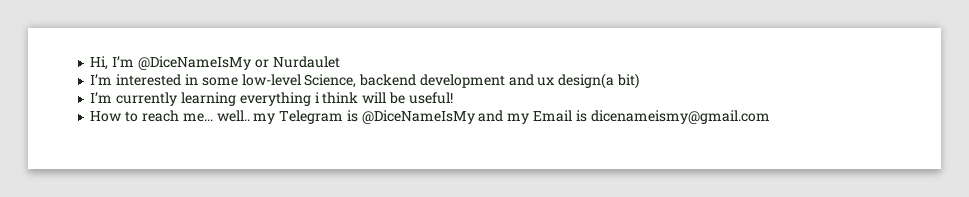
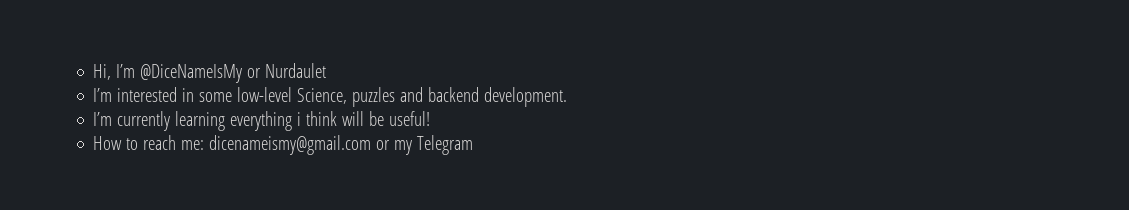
[359,73,639,89] backend development and ux design(a bit) -> [352,87,568,107] puzzles and backend development.
[182,110,770,125] me... well.. my Telegram is @DiceNameIsMy and my Email is dicenameismy@gmail.com -> [181,135,474,155] me: dicenameismy@gmail.com or my Telegram

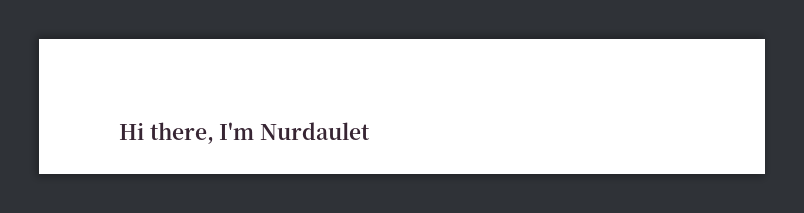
[93,63,327,83] [93,87,568,107] [93,111,431,131] [93,135,474,155] Hi, I’m @DiceNameIsMy or Nurdaulet // I’m interested in some low-level Science, puzzles and backend development. // I’m currently learning everything i think will be useful! // How to reach me: dicenameismy@gmail.com or my Telegram -> [119,122,371,144] Hi there, I'm Nurdaulet

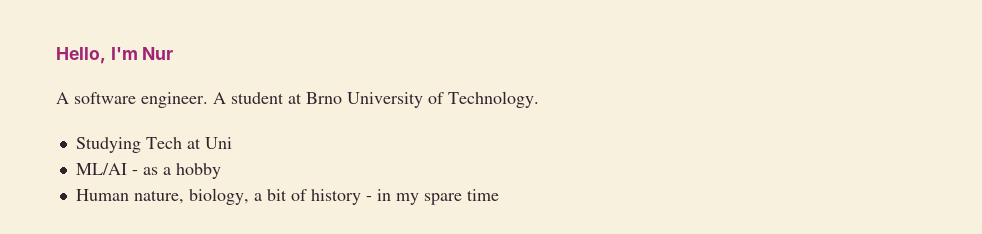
[119,122,371,144] Hi there, I'm Nurdaulet -> [56,47,174,64] [56,91,539,108] [75,137,232,153] [75,163,221,179] [75,188,499,205] Hello, I'm Nur // A software engineer. A student at Brno University of Technology. // Studying Tech at Uni // ML/AI - as a hobby // Human nature, biology, a bit of history - in my spare time

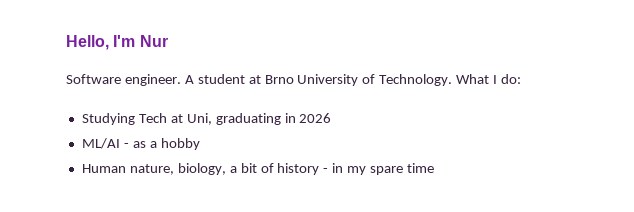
[56,92,136,104] A software -> [66,74,121,84] Software
(539, 99) none -> [456,74,522,84] What I do:
[204,137,232,149] Uni -> [186,113,332,125] Uni, graduating in 2026

